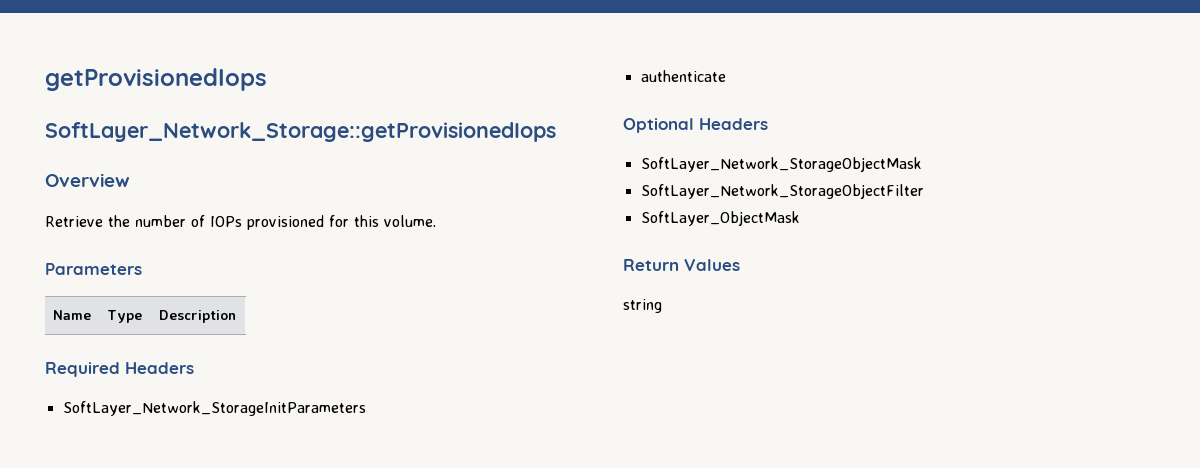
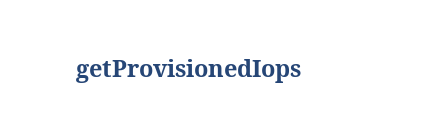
[45,122,556,142] [45,173,130,187] [45,215,436,230] [45,263,142,275] [52,310,91,320] [106,310,142,323] [158,310,236,323] [45,362,194,377] [62,401,366,416] [640,70,726,82] [623,118,768,133] [640,157,922,172] [640,184,924,199] [640,211,800,226] [623,259,740,271] [623,299,662,313] // SoftLayer_Network_Storage::getProvisionedIops // Overview // Retrieve the number of IOPs provisioned for this volume. // Parameters // Name | Type | Description // Required Headers // SoftLayer_Network_StorageInitParameters // authenticate // Optional Headers // SoftLayer_Network_StorageObjectMask // SoftLayer_Network_StorageObjectFilter // SoftLayer_ObjectMask // Return Values // string -> (301, 71) none

